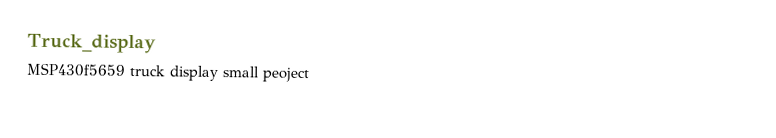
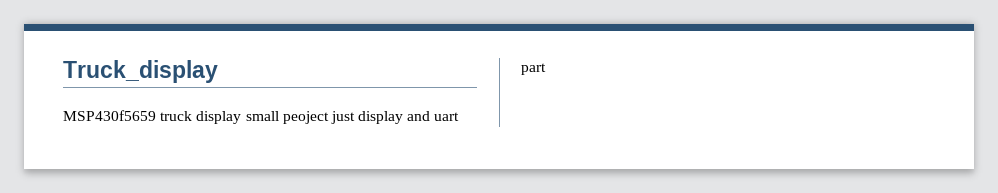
(310, 75) none -> [330,111,460,124] [521,63,546,75] just display and uart part

